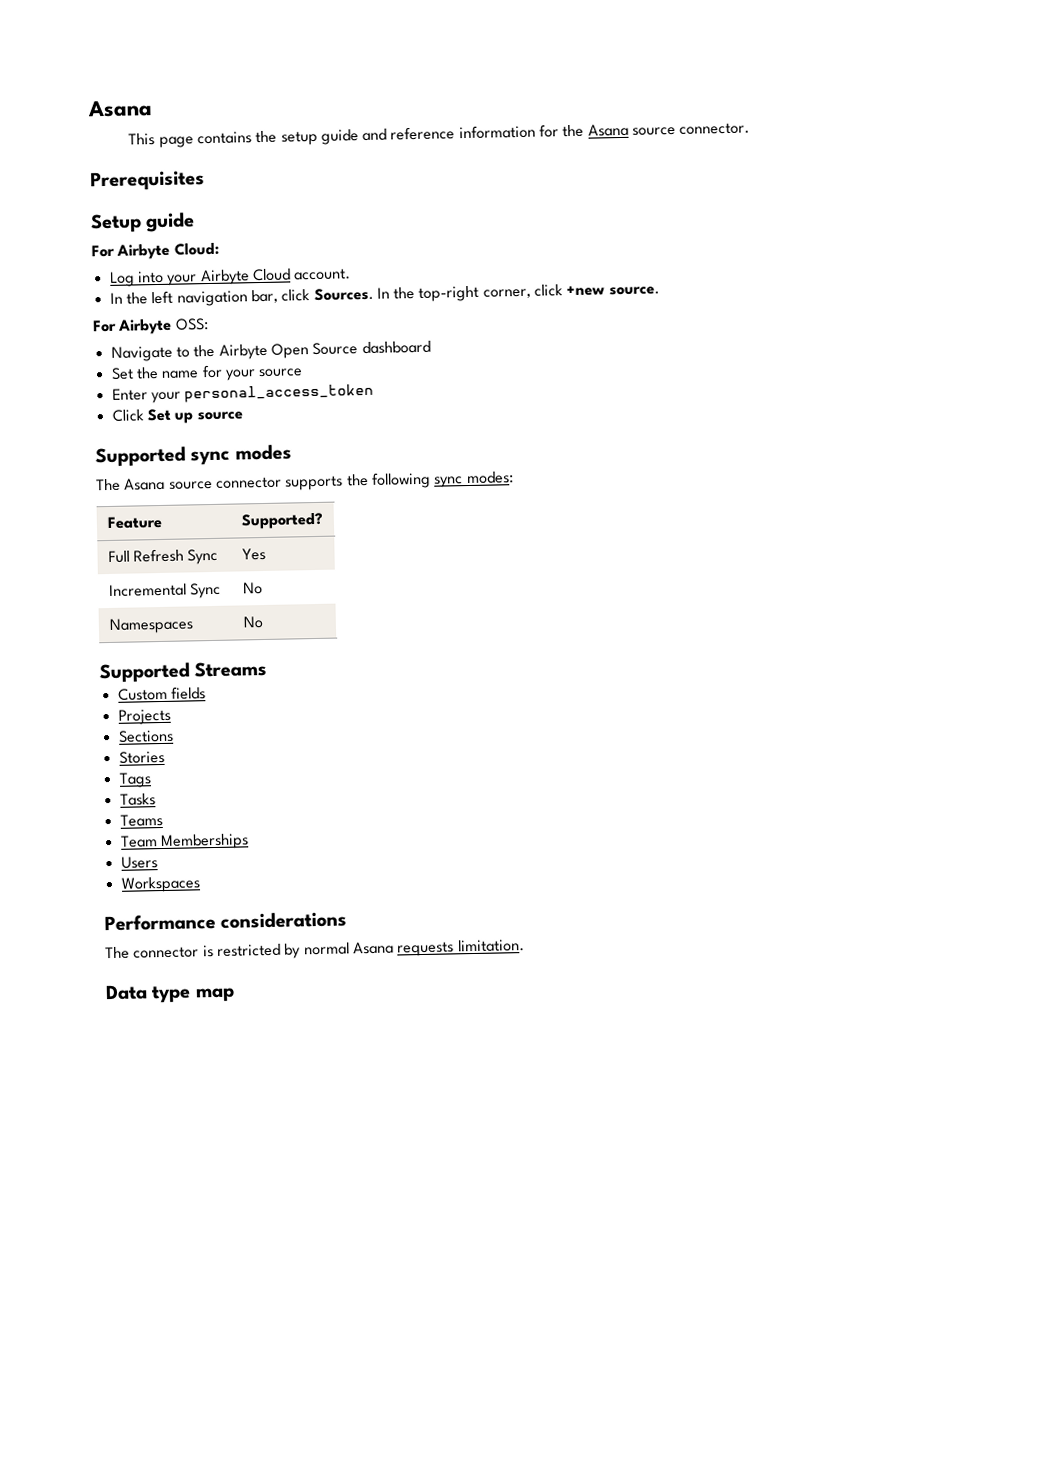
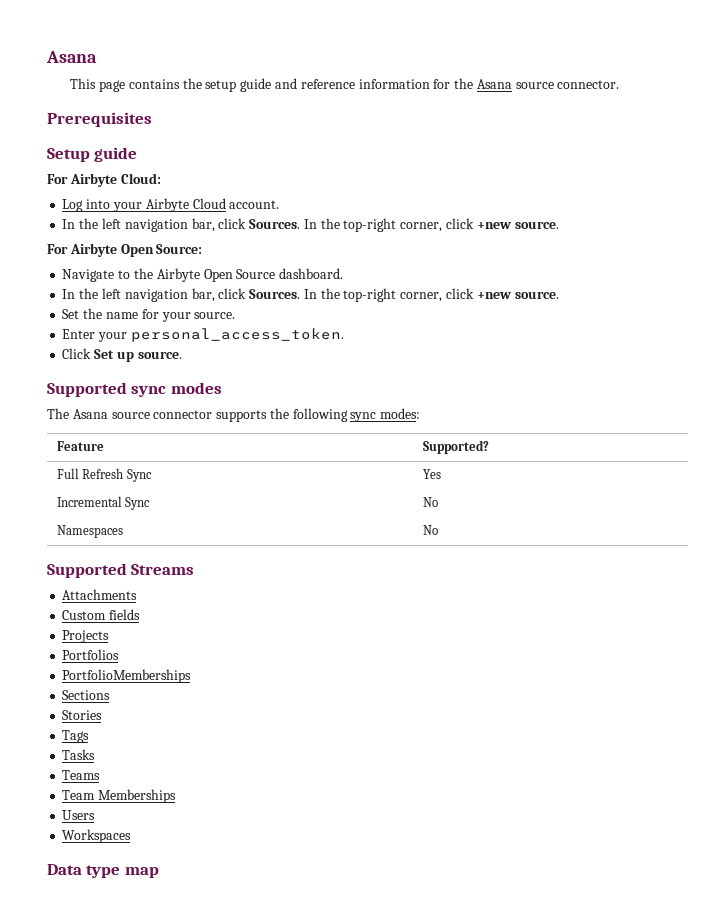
[174,318,209,331] OSS: -> [120,244,203,257] Open Source:
[361,340,431,355] dashboard -> [279,268,344,279] [62,288,559,302] dashboard. // In the left navigation bar, click Sources. In the top-right corner, click +new source.
[258,368,304,378] source -> [194,312,236,319] source.
[184,383,375,403] personal_access_token -> [130,328,344,342] personal_access_token.
[196,411,243,421] source -> [137,351,182,359] source.
(268, 669) none -> [62,589,138,600] // Attachments
(171, 716) none -> [62,649,120,660] [62,669,192,683] // Portfolios // PortfolioMemberships
[104,911,348,932] [105,939,525,960] // Performance considerations // The connector is restricted by normal Asana requests limitation. -> (132, 836) none

